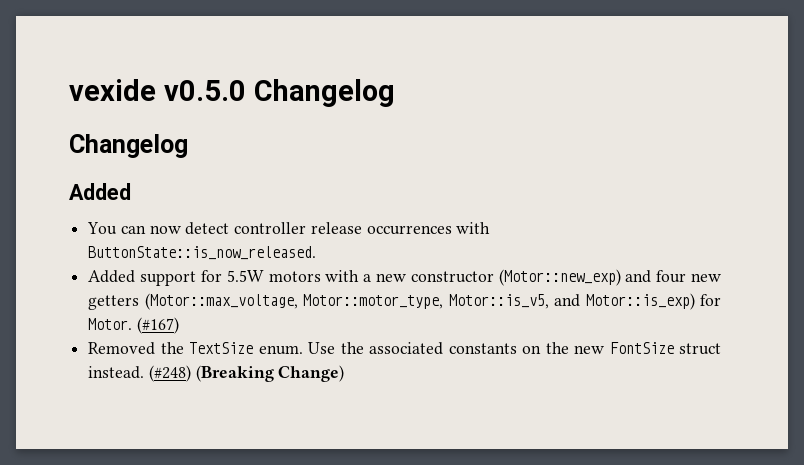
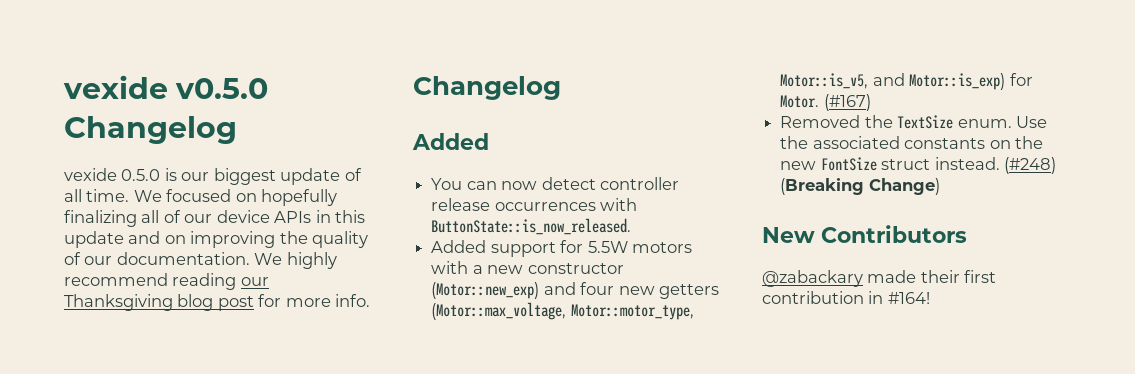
(395, 93) none -> [64,168,362,185] [64,189,338,206] [64,210,366,227] [64,231,369,248] [64,252,337,269] [64,273,269,290] [64,294,371,311] // vexide 0.5.0 is our biggest update of all time. We focused on hopefully finalizing all of our device APIs in this update and on improving the quality of our documentation. We highly recommend reading our Thanksgiving blog post for more info.
(345, 373) none -> [762,225,967,243] [762,270,997,287] [762,291,930,304] // New Contributors // @zabackary made their first contribution in #164!

